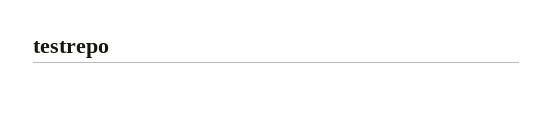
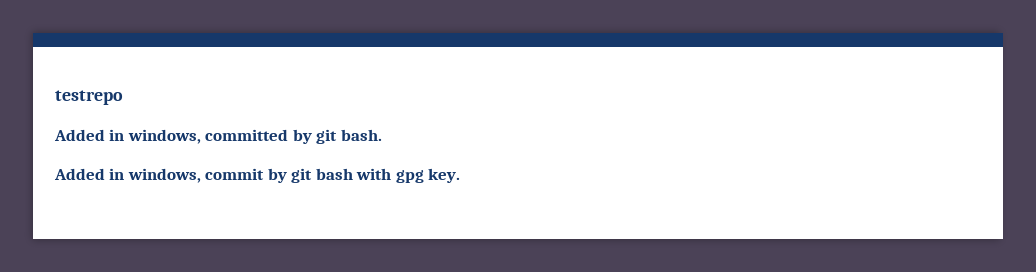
(109, 49) none -> [54,129,382,144] [54,168,461,183] // Added in windows, committed by git bash. // Added in windows, commit by git bash with gpg key.

